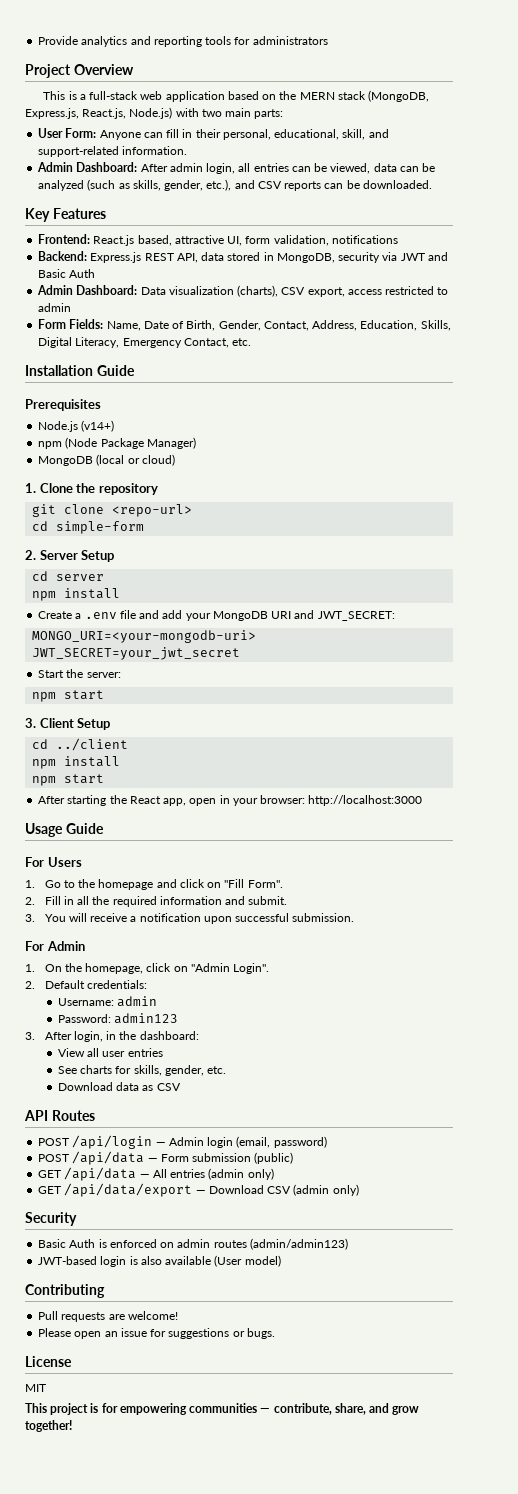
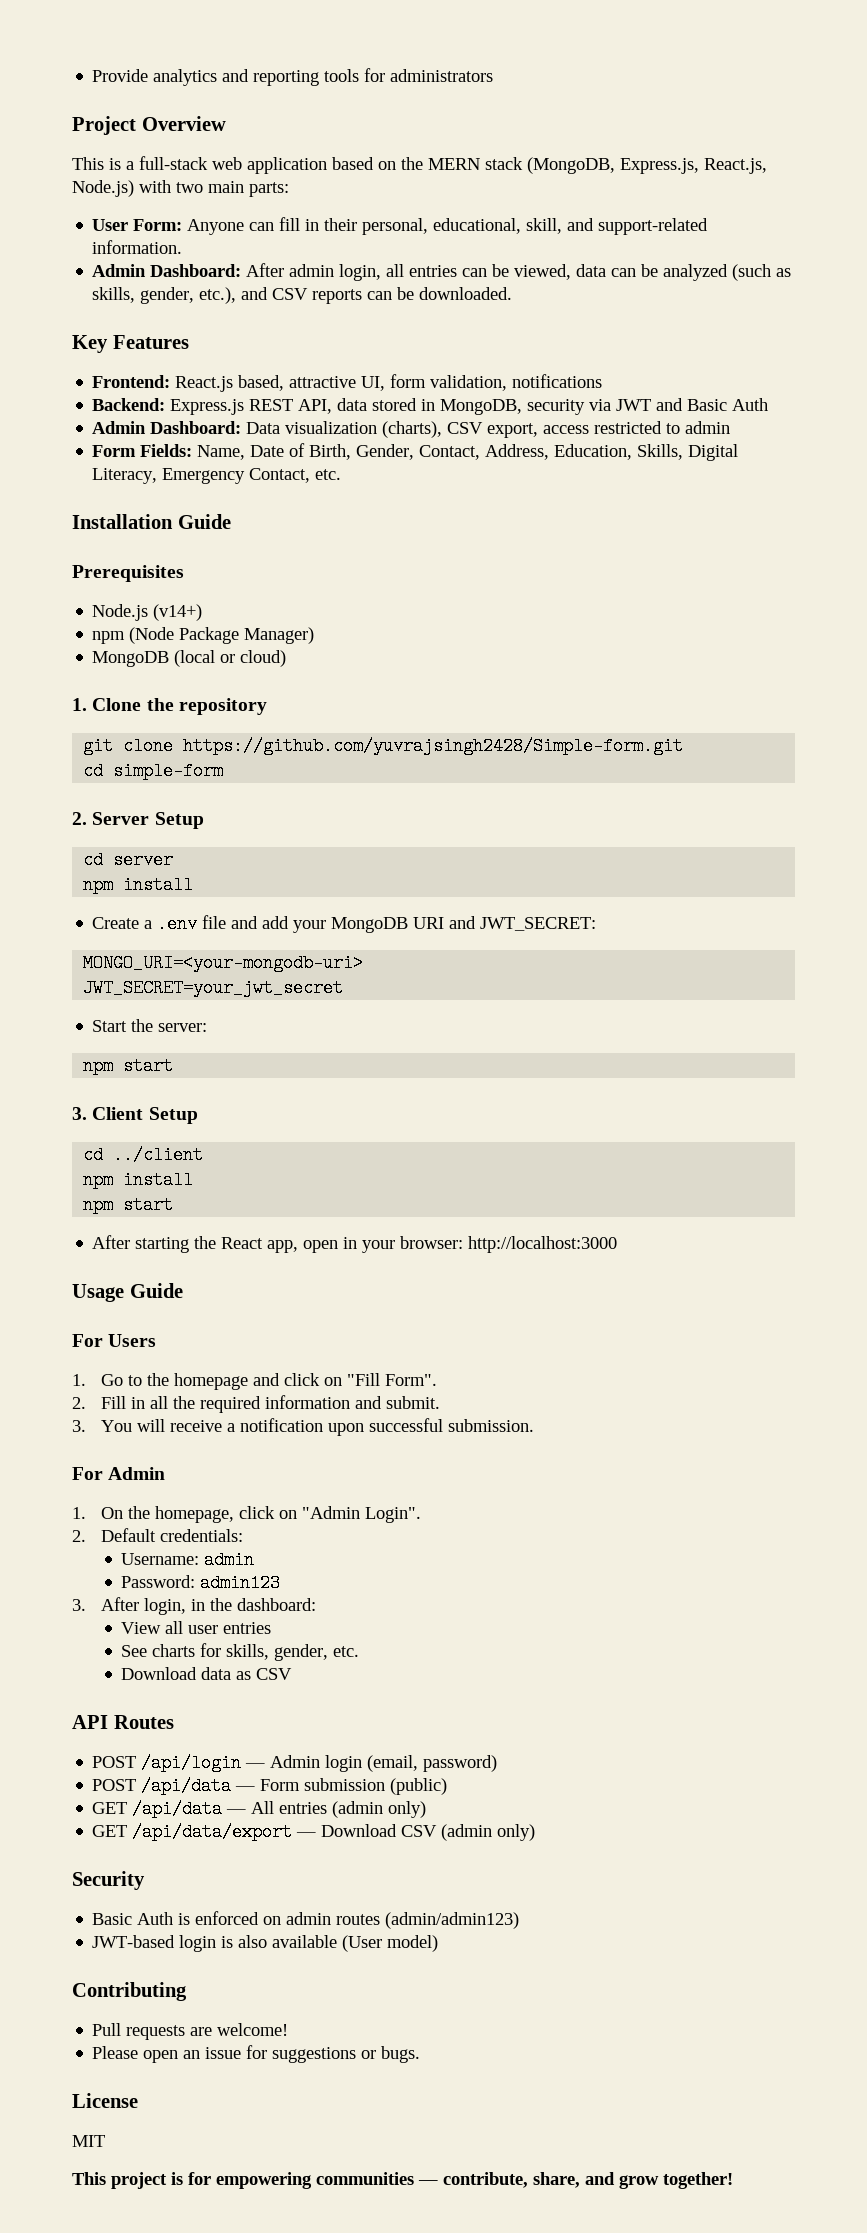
[112,504,193,517] <repo-url> -> [183,737,684,755] https://github.com/yuvrajsingh2428/Simple-form.git

